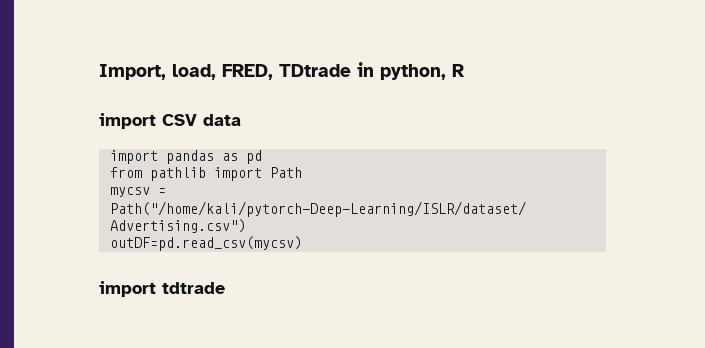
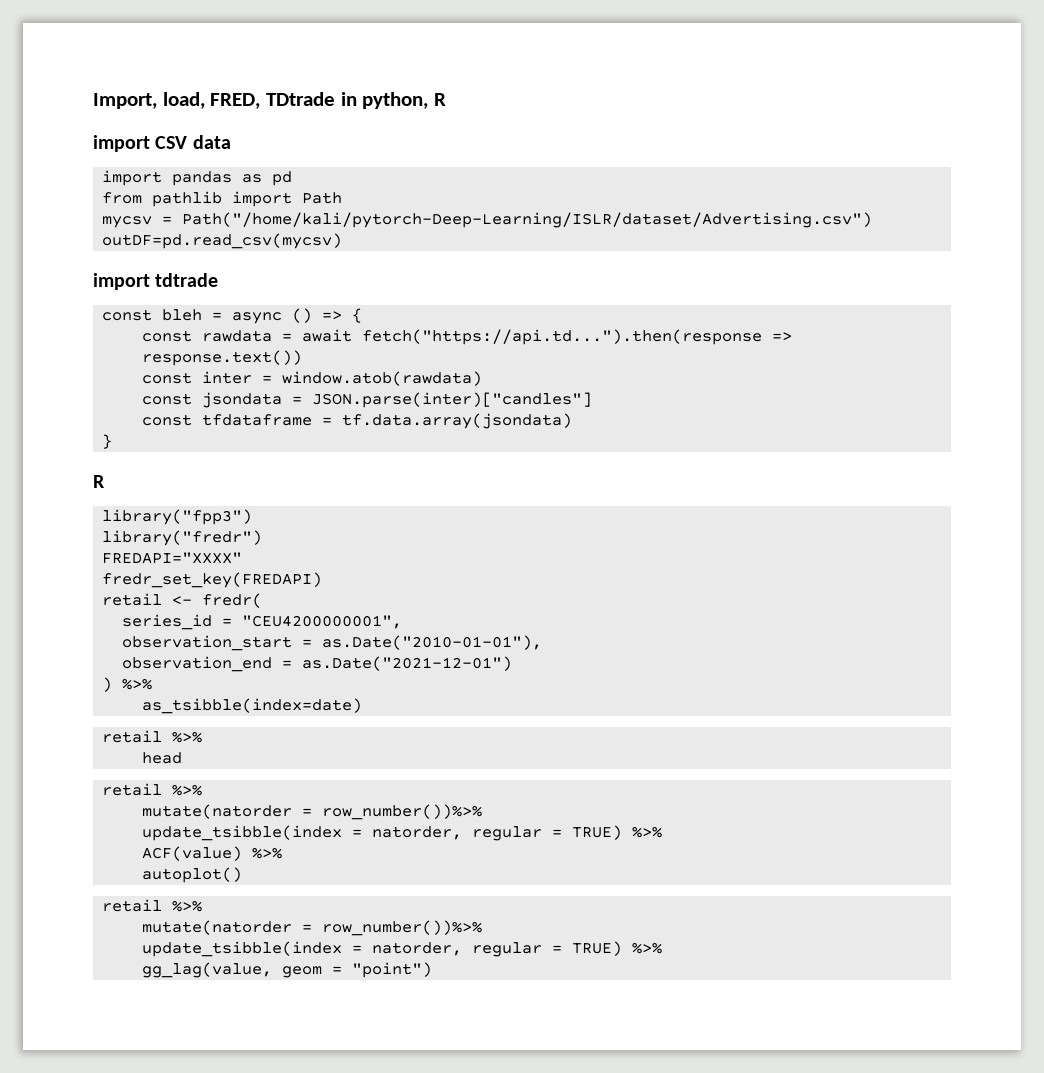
(225, 288) none -> [102,308,363,324] [142,329,793,345] [142,350,303,366] [142,371,483,386] [142,392,593,408] [142,413,573,429] [102,434,113,449] [93,475,105,488] [102,509,253,525] [102,530,263,546] [102,552,243,564] [102,572,323,588] [102,593,263,608] [122,614,403,630] [122,635,543,651] [122,656,513,672] [102,677,153,692] [142,698,363,714] [102,730,203,743] [142,752,183,764] [102,783,203,796] [142,804,483,820] [142,825,663,841] [142,846,283,861] [142,867,243,883] [102,899,203,912] [142,920,483,936] [142,941,663,957] [142,962,433,978] // const bleh = async () => { // const rawdata = await fetch("https://api.td...").then(response => response.text()) // const inter = window.atob(rawdata) // const jsondata = JSON.parse(inter)["candles"] // const tfdataframe = tf.data.array(jsondata) // } // R // library("fpp3") // library("fredr") // FREDAPI="XXXX" // fredr_set_key(FREDAPI) // retail <- fredr( // series_id = "CEU4200000001", // observation_start = as.Date("2010-01-01"), // observation_end = as.Date("2021-12-01") // ) %>% // as_tsibble(index=date) // retail %>% // head // retail %>% // mutate(natorder = row_number())%>% // update_tsibble(index = natorder, regular = TRUE) %>% // ACF(value) %>% // autoplot() // retail %>% // mutate(natorder = row_number())%>% // update_tsibble(index = natorder, regular = TRUE) %>% // gg_lag(value, geom = "point")

